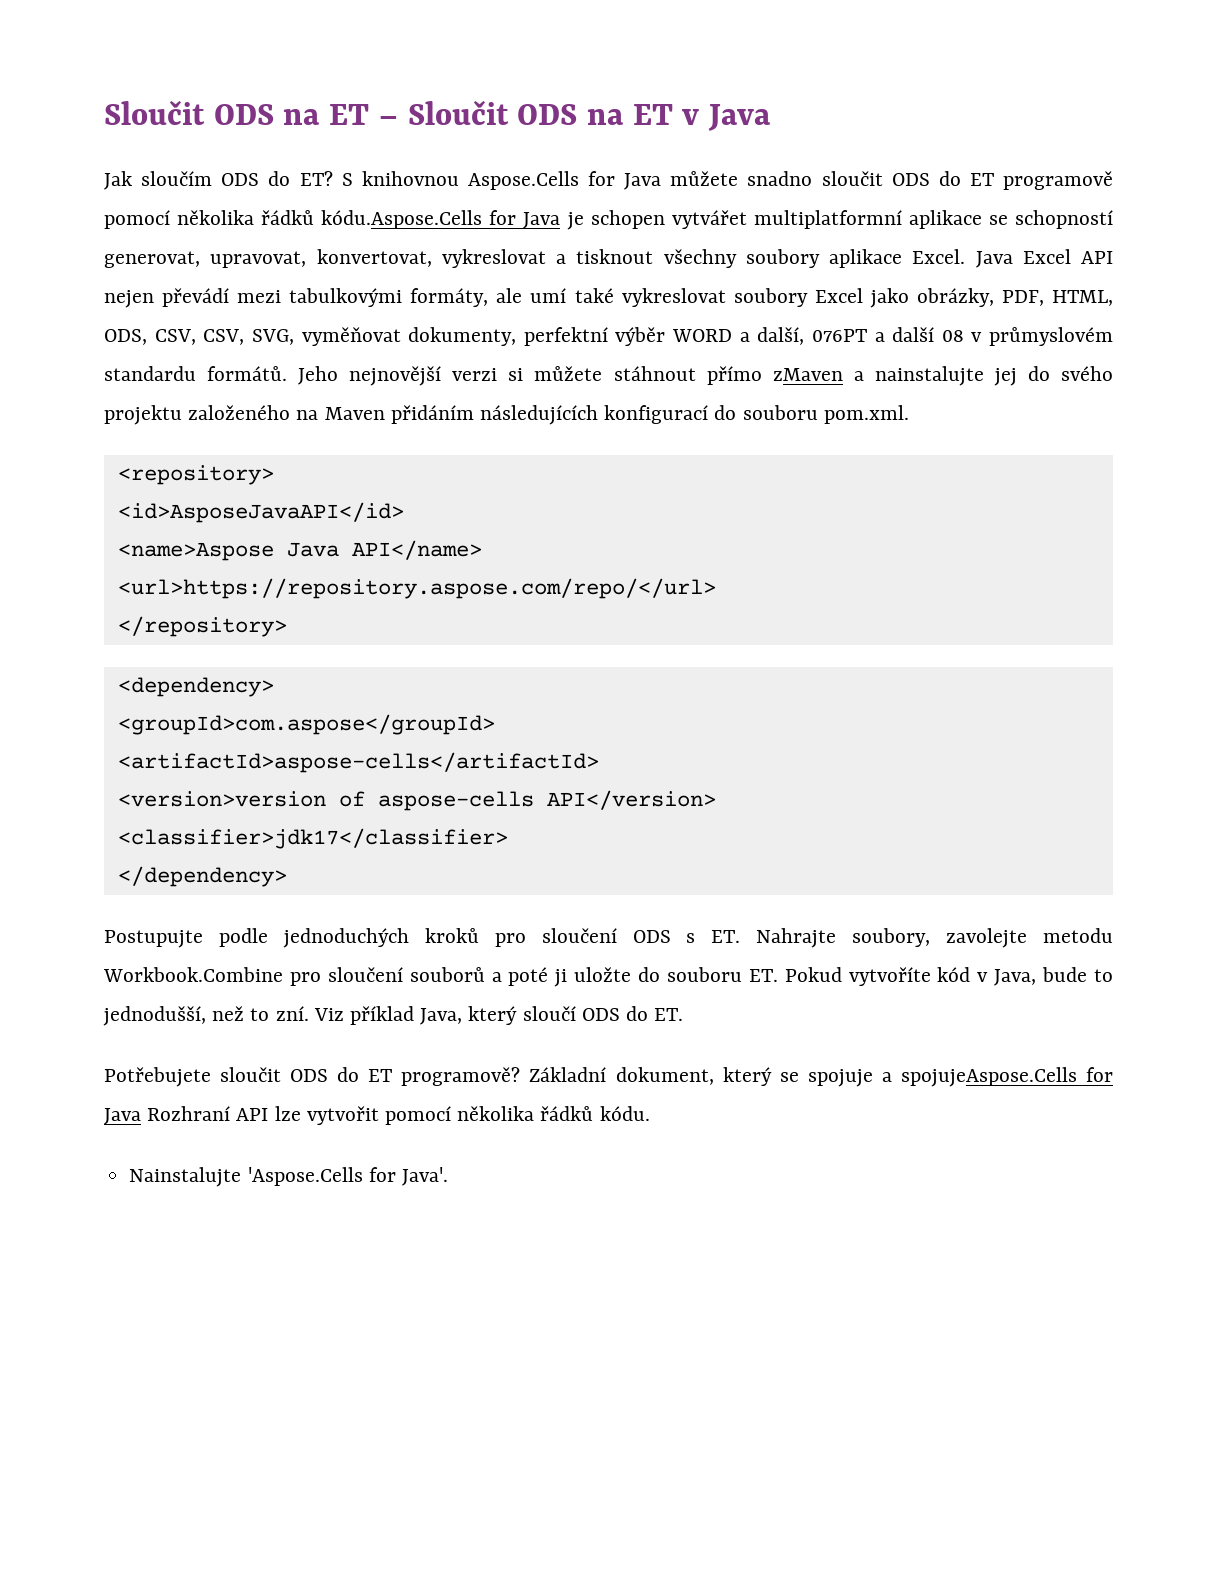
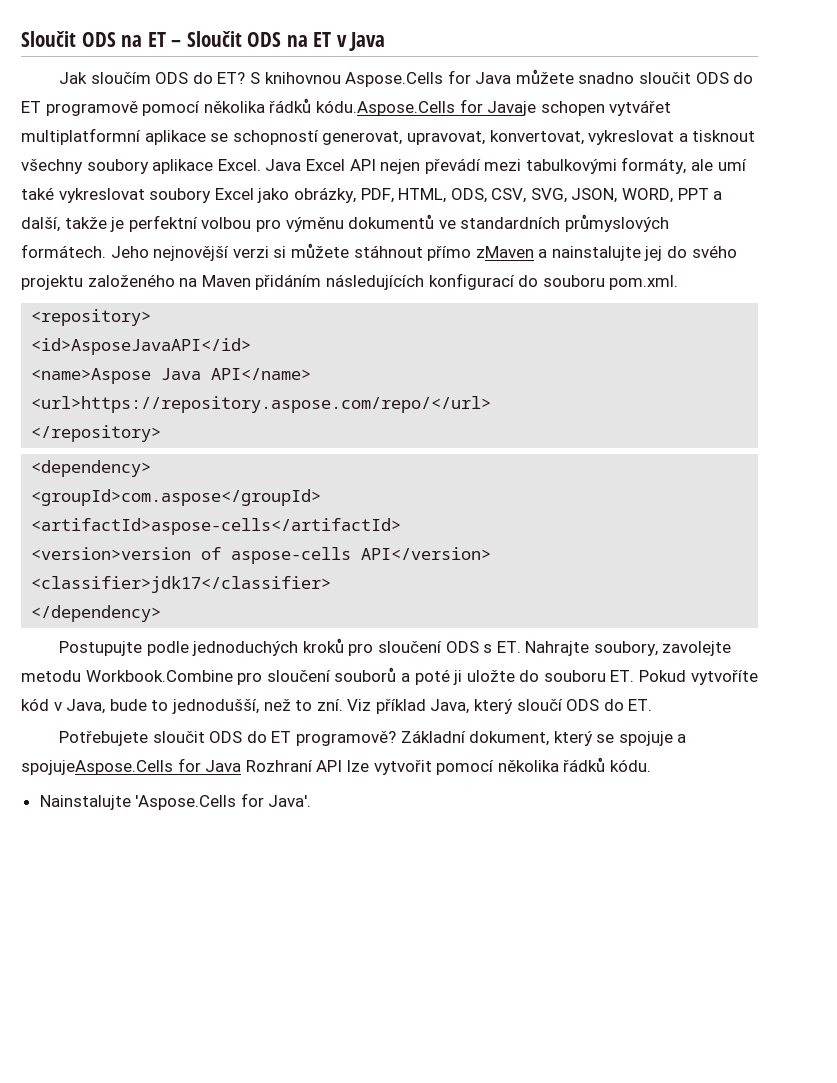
[523,212,584,230] Java je -> [487,101,537,116] Javaje
[203,327,1113,346] [104,366,288,381] CSV, SVG, vyměňovat dokumenty, perfektní výběr WORD a další, 076PT a další 08 v průmyslovém standardu formátů. -> [530,188,723,203] [21,214,669,232] [21,244,106,258] SVG, JSON, WORD, PPT a další, takže je perfektní volbou pro výměnu dokumentů ve standardních průmyslových formátech.

